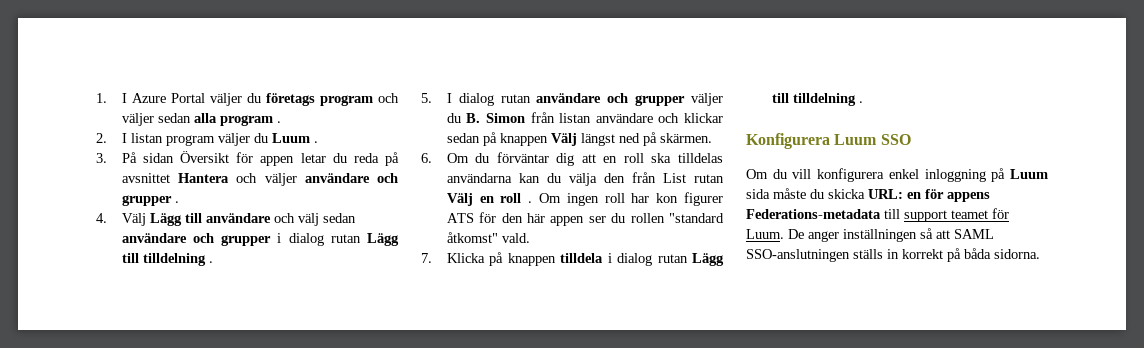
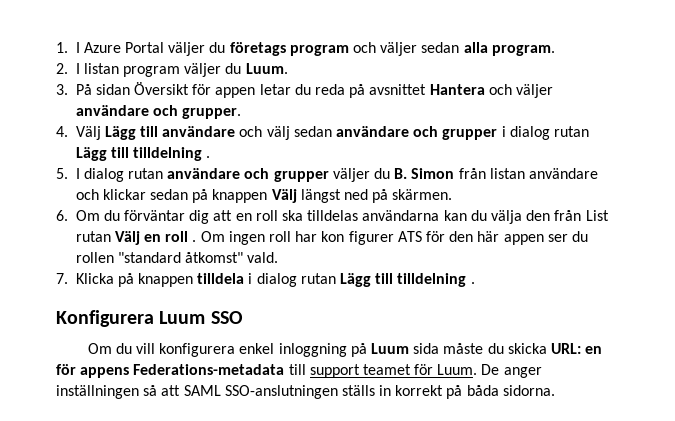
[219,115,281,126] program . -> [491,45,555,56] program.
[271,133,318,143] Luum . -> [245,63,288,74] Luum.
[121,195,179,206] grupper . -> [182,108,242,119] grupper.

